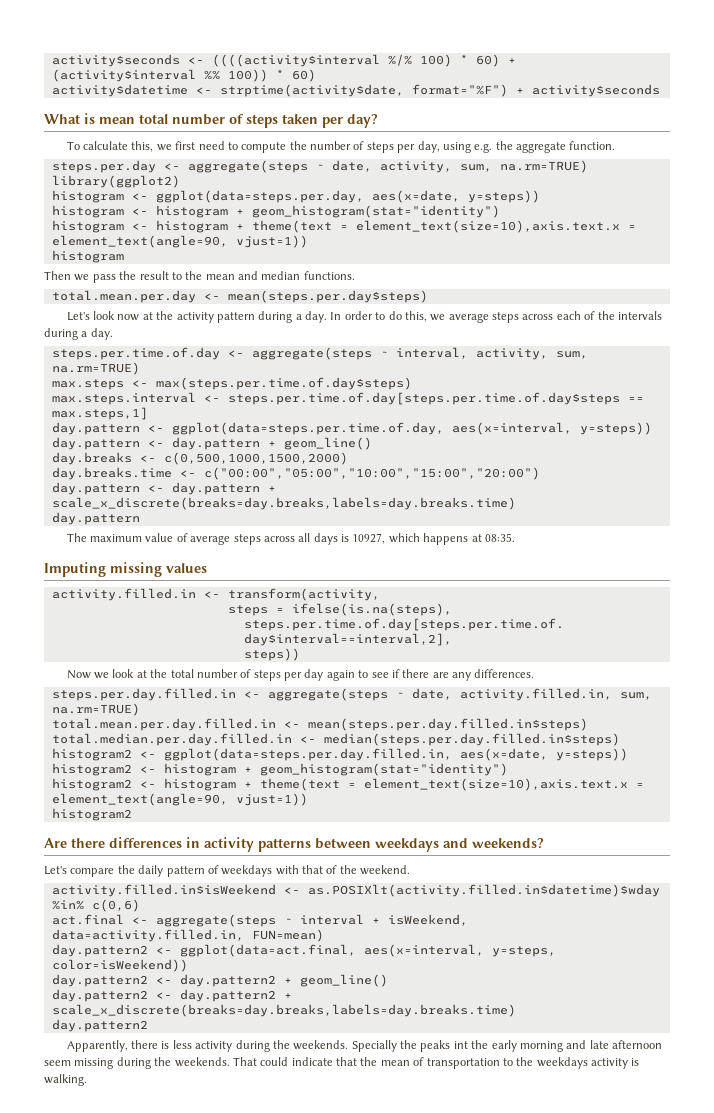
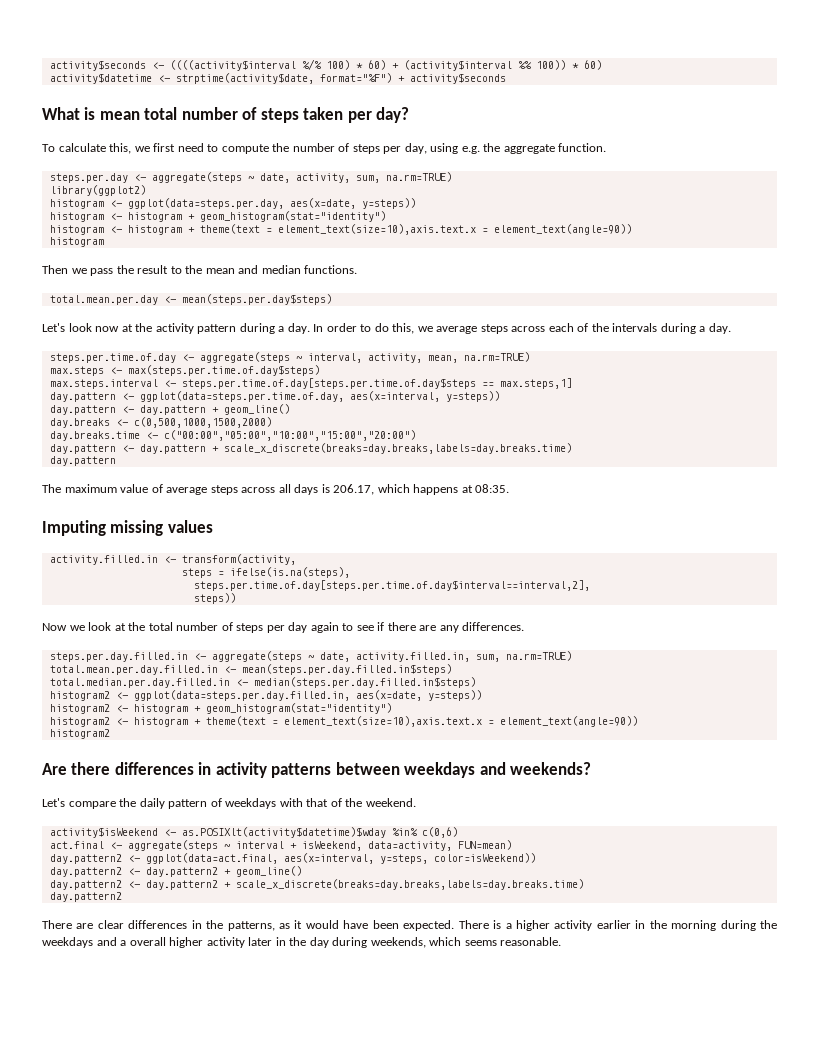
[51,235,308,248] element_text(angle=90, vjust=1)) -> [493,224,632,235] element_text(angle=90))
[555,351,588,359] sum, -> [427,355,458,363] mean,
[352,533,386,544] 10927, -> [333,484,375,495] 206.17,
[51,793,308,806] element_text(angle=90, vjust=1)) -> [499,716,638,727] element_text(angle=90))
[51,884,660,897] activity.filled.in$isWeekend <- as.POSIXlt(activity.filled.in$datetime)$wday -> [49,827,386,838] activity$isWeekend <- as.POSIXlt(activity$datetime)$wday
[51,929,244,942] data=activity.filled.in, -> [367,841,452,851] data=activity,
[66,1040,662,1052] [44,1057,640,1069] [44,1074,87,1086] Apparently, there is less activity during the weekends. Specially the peaks int the early morning and late afternoon seem missing during the weekends. That could indicate that the mean of transportation to the weekdays activity is walking. -> [42,920,777,931] [42,937,562,948] There are clear differences in the patterns, as it would have been expected. There is a higher activity earlier in the morning during the weekdays and a overall higher activity later in the day during weekends, which seems reasonable.

